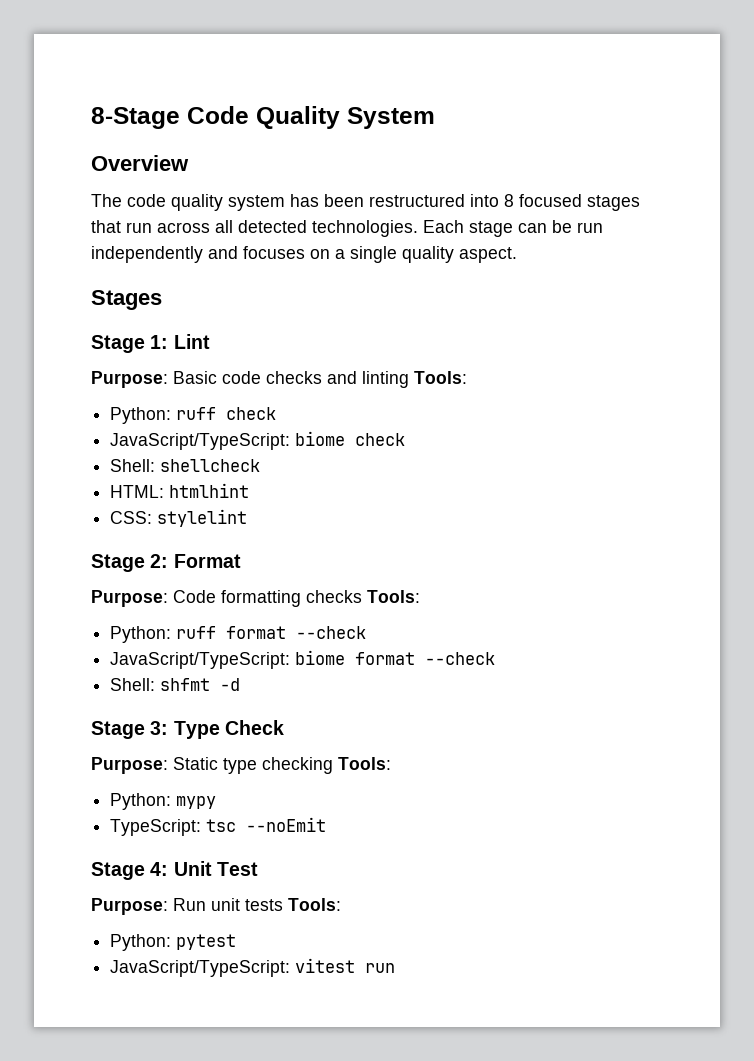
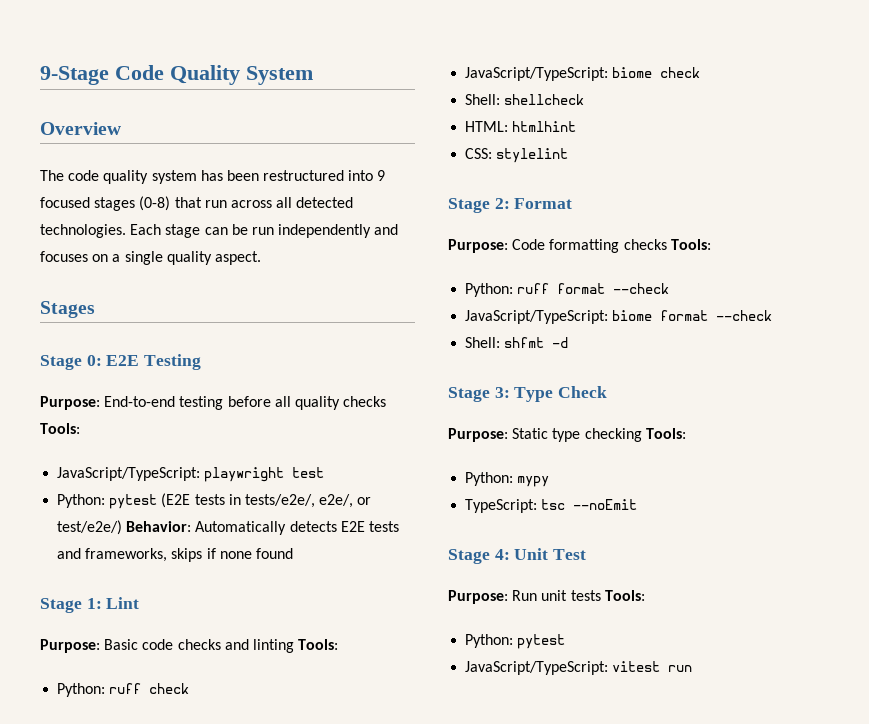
[91,107,180,129] 8-Stage -> [40,66,109,85] 9-Stage
[504,194,514,207] 8 -> [377,170,386,181] 9
(640, 203) none -> [139,196,171,211] (0-8)
(162, 300) none -> [40,354,202,370] [40,396,387,410] [40,423,80,434] [57,467,325,482] [57,493,372,509] [57,520,399,535] [57,548,293,562] // Stage 0: E2E Testing // Purpose: End-to-end testing before all quality checks Tools: // JavaScript/TypeScript: playwright test // Python: pytest (E2E tests in tests/e2e/, e2e/, or test/e2e/) Behavior: Automatically detects E2E tests and frameworks, skips if none found

